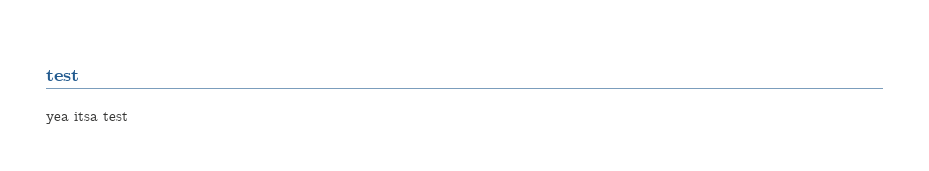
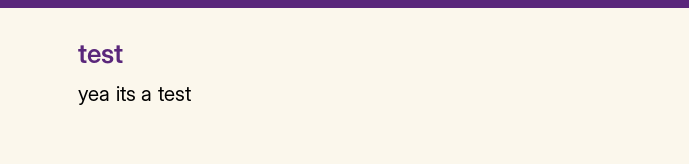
[74,112,98,121] itsa -> [115,86,153,101] its a

